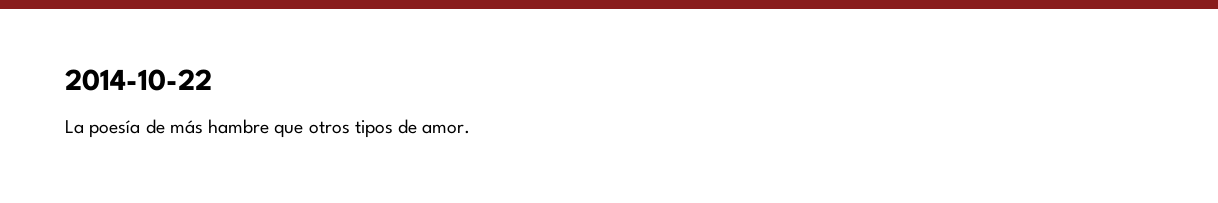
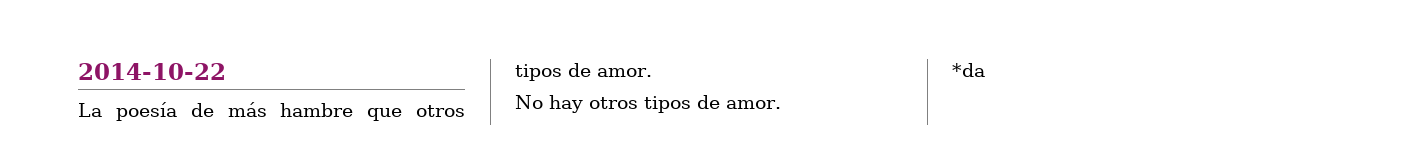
(471, 129) none -> [515,95,781,113] [952,63,985,77] // No hay otros tipos de amor. // *da

